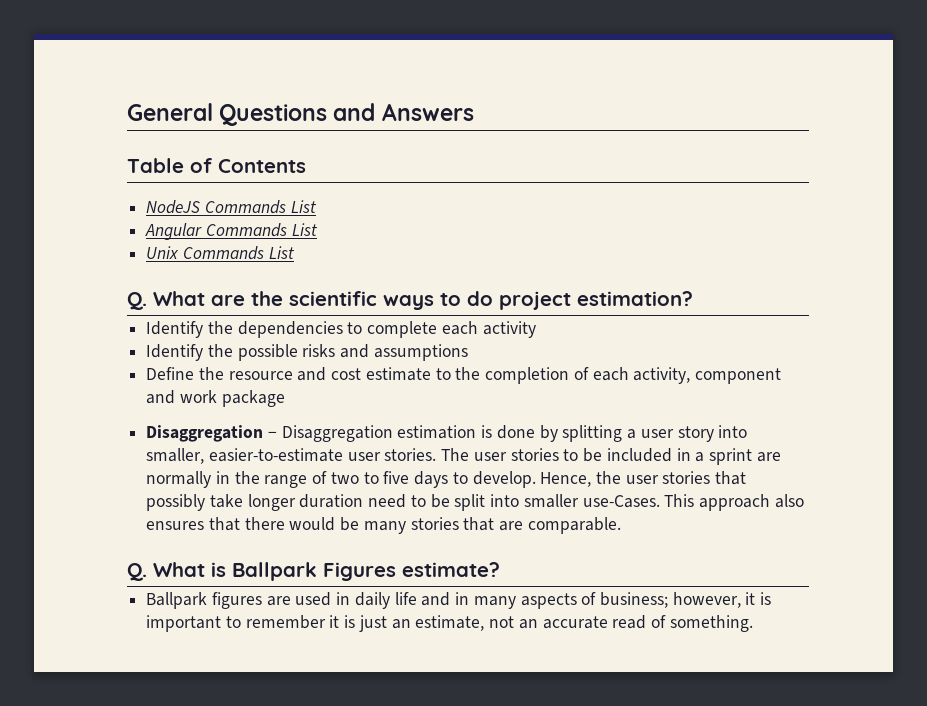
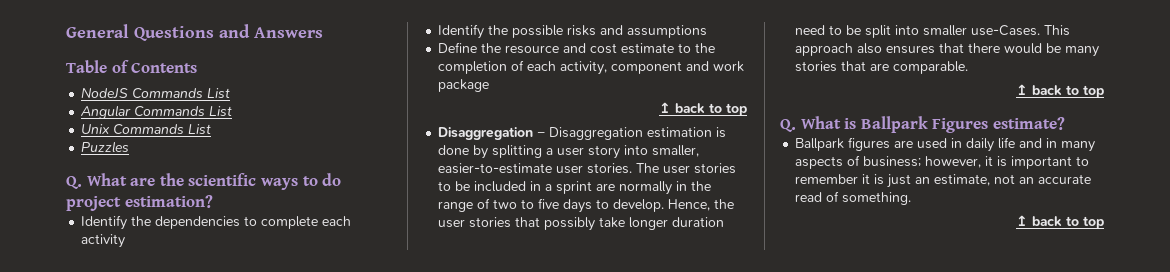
(295, 252) none -> [81,141,130,153] // Puzzles
(285, 398) none -> [659,102,747,116] // ↥ back to top
(621, 525) none -> [1016,84,1104,98] // ↥ back to top
(753, 623) none -> [1016,215,1104,229] // ↥ back to top

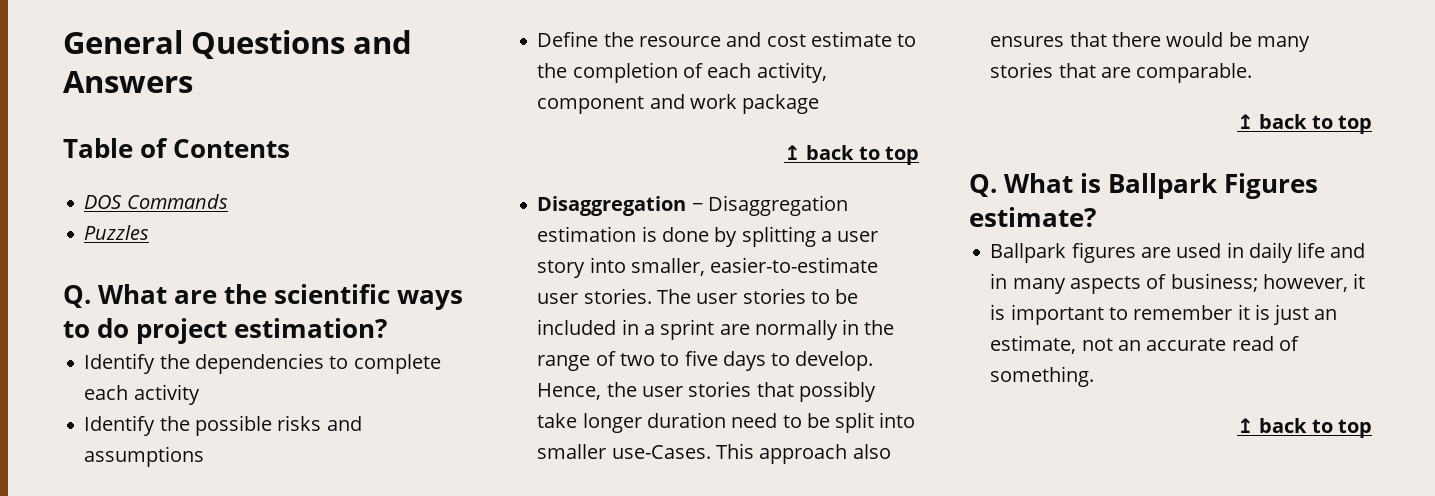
[81,87,231,99] [80,105,233,119] [81,124,212,134] NodeJS Commands List // Angular Commands List // Unix Commands List -> [84,194,228,209] DOS Commands

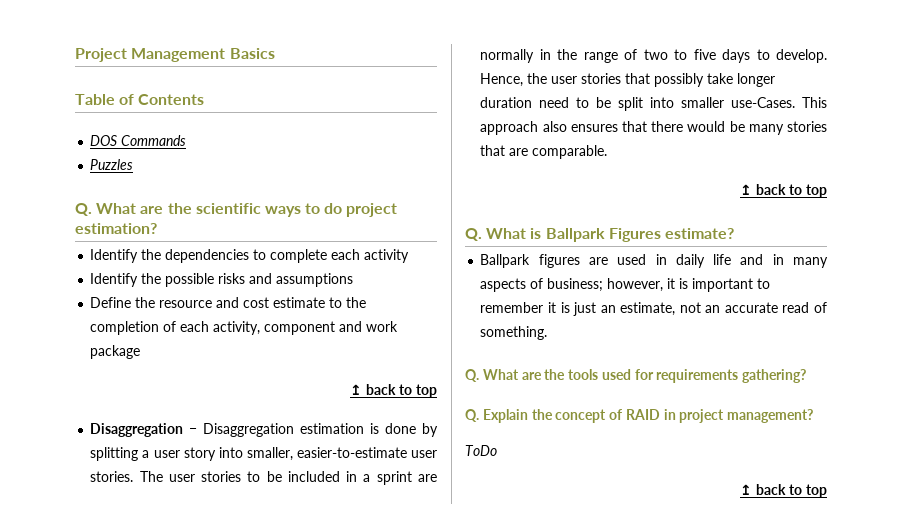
[63,30,413,59] [63,71,193,93] General Questions and Answers -> [75,48,275,62] Project Management Basics
(1095, 376) none -> [465,369,807,383] [465,409,814,423] [465,445,497,456] // Q. What are the tools used for requirements gathering? // Q. Explain the concept of RAID in project management? // ToDo

